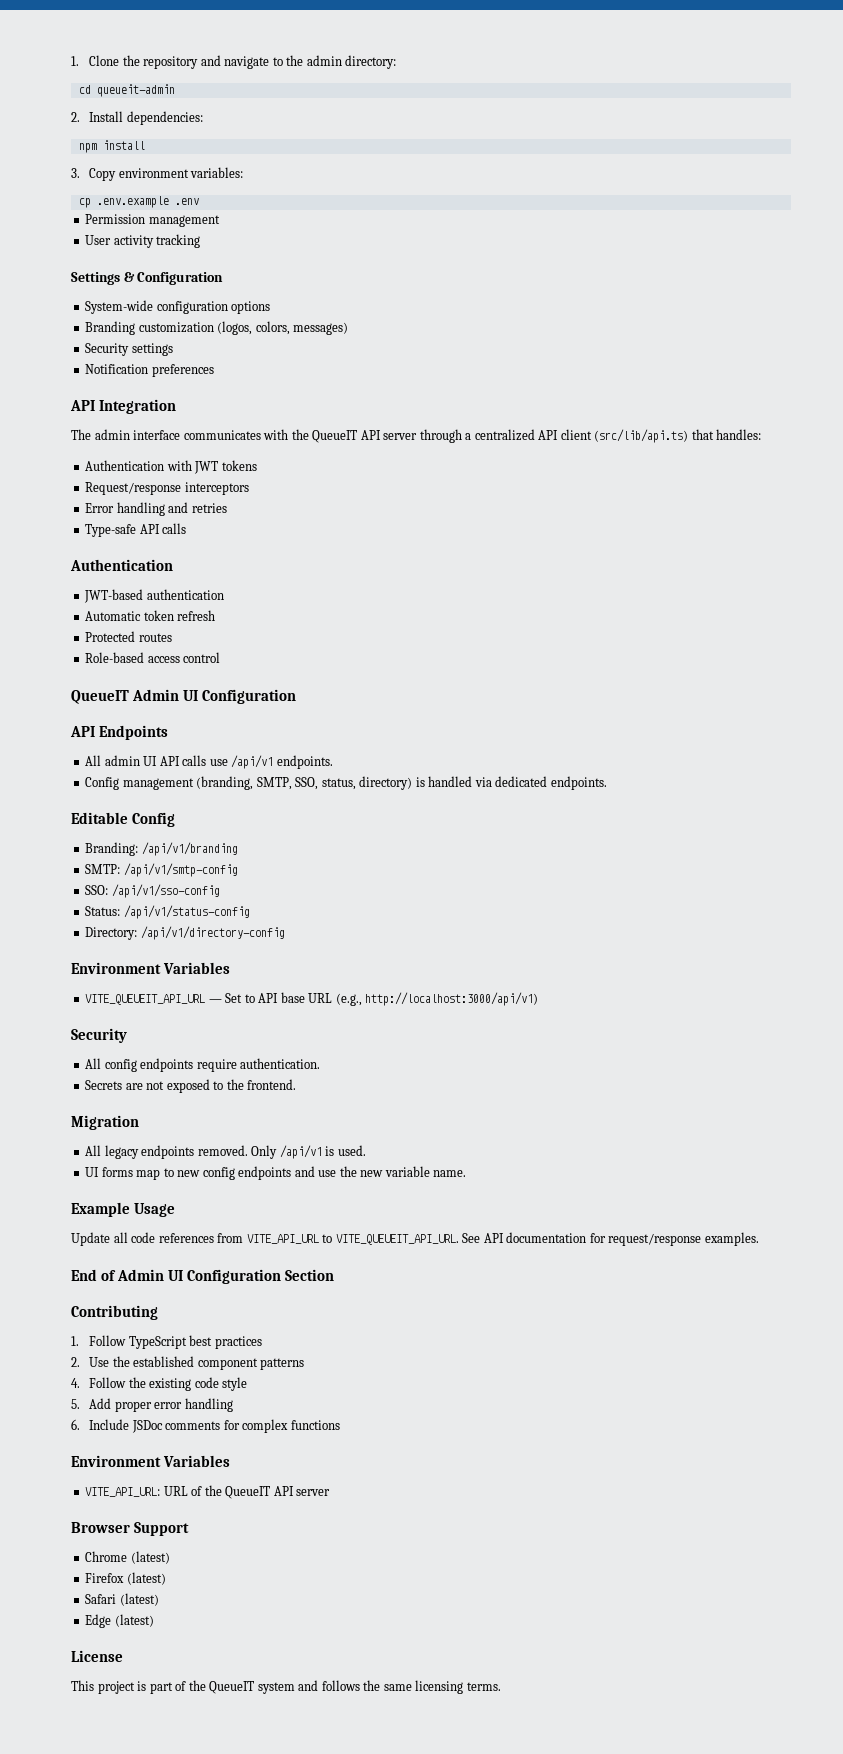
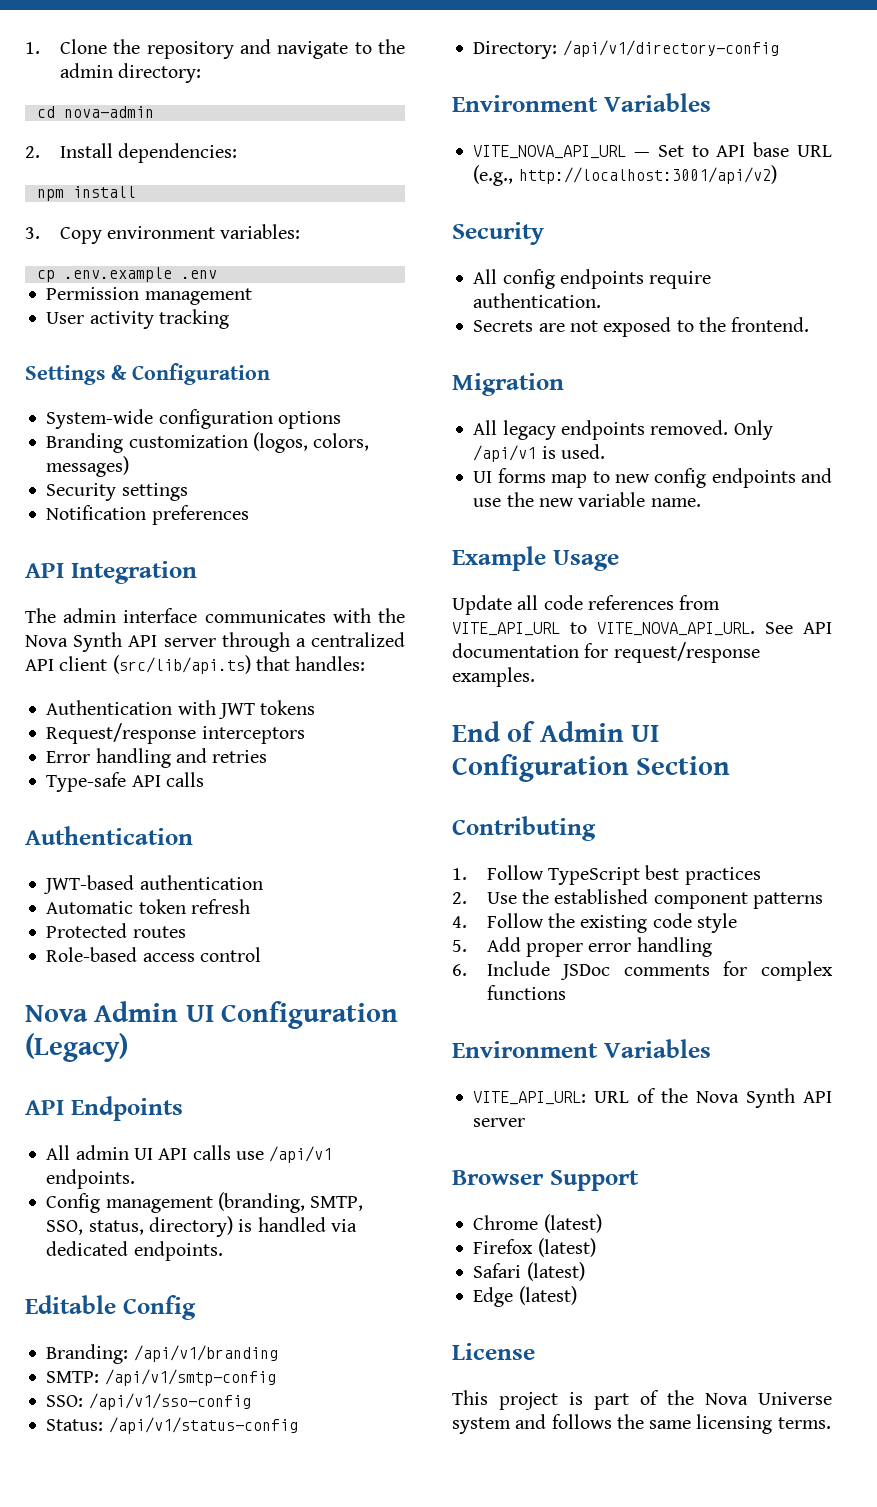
[96,84,175,97] queueit-admin -> [63,106,154,118] nova-admin
[312,430,358,443] QueueIT -> [25,632,123,652] Nova Synth
[71,689,297,704] QueueIT Admin UI Configuration -> [25,1001,399,1029] [25,1033,128,1062] Nova Admin UI Configuration (Legacy)
[85,994,206,1005] VITE_QUEUEIT_API_URL -> [473,145,627,159] VITE_NOVA_API_URL
[365,992,539,1006] http://localhost:3000/api/v1) -> [518,165,777,184] http://localhost:3001/api/v2)
[335,1234,459,1245] VITE_QUEUEIT_API_URL. -> [597,622,755,636] VITE_NOVA_API_URL.
[225,1486,271,1499] QueueIT -> [696,1088,796,1108] Nova Synth
[209,1681,255,1694] QueueIT -> [705,1392,832,1405] Nova Universe

